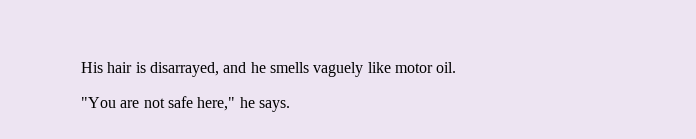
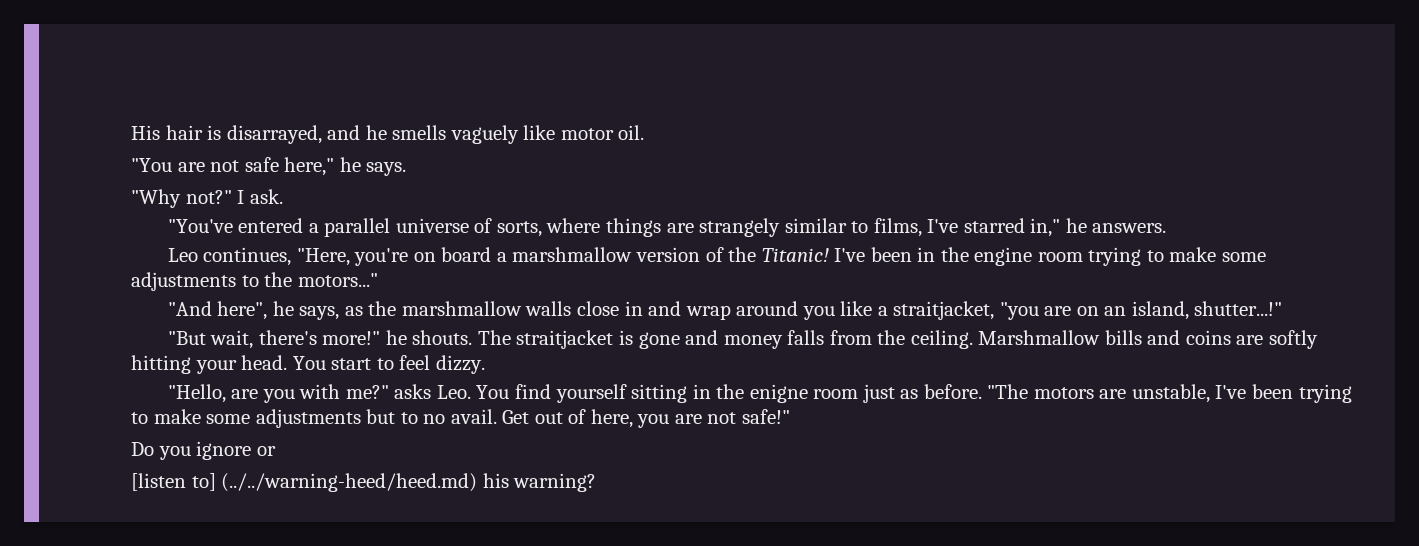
(290, 106) none -> [131,189,283,208] [167,218,1167,237] [167,247,1266,266] [131,272,378,291] [167,301,1283,320] [167,330,1318,349] [131,355,485,374] [167,384,1352,403] [131,409,791,428] [131,441,276,460] [131,473,597,492] // "Why not?" I ask. // "You've entered a parallel universe of sorts, where things are strangely similar to films, I've starred in," he answers. // Leo continues, "Here, you're on board a marshmallow version of the Titanic! I've been in the engine room trying to make some adjustments to the motors..." // "And here", he says, as the marshmallow walls close in and wrap around you like a straitjacket, "you are on an island, shutter...!" // "But wait, there's more!" he shouts. The straitjacket is gone and money falls from the ceiling. Marshmallow bills and coins are softly hitting your head. You start to feel dizzy. // "Hello, are you with me?" asks Leo. You find yourself sitting in the enigne room just as before. "The motors are unstable, I've been trying to make some adjustments but to no avail. Get out of here, you are not safe!" // Do you ignore or // [listen to] (../../warning-heed/heed.md) his warning?

